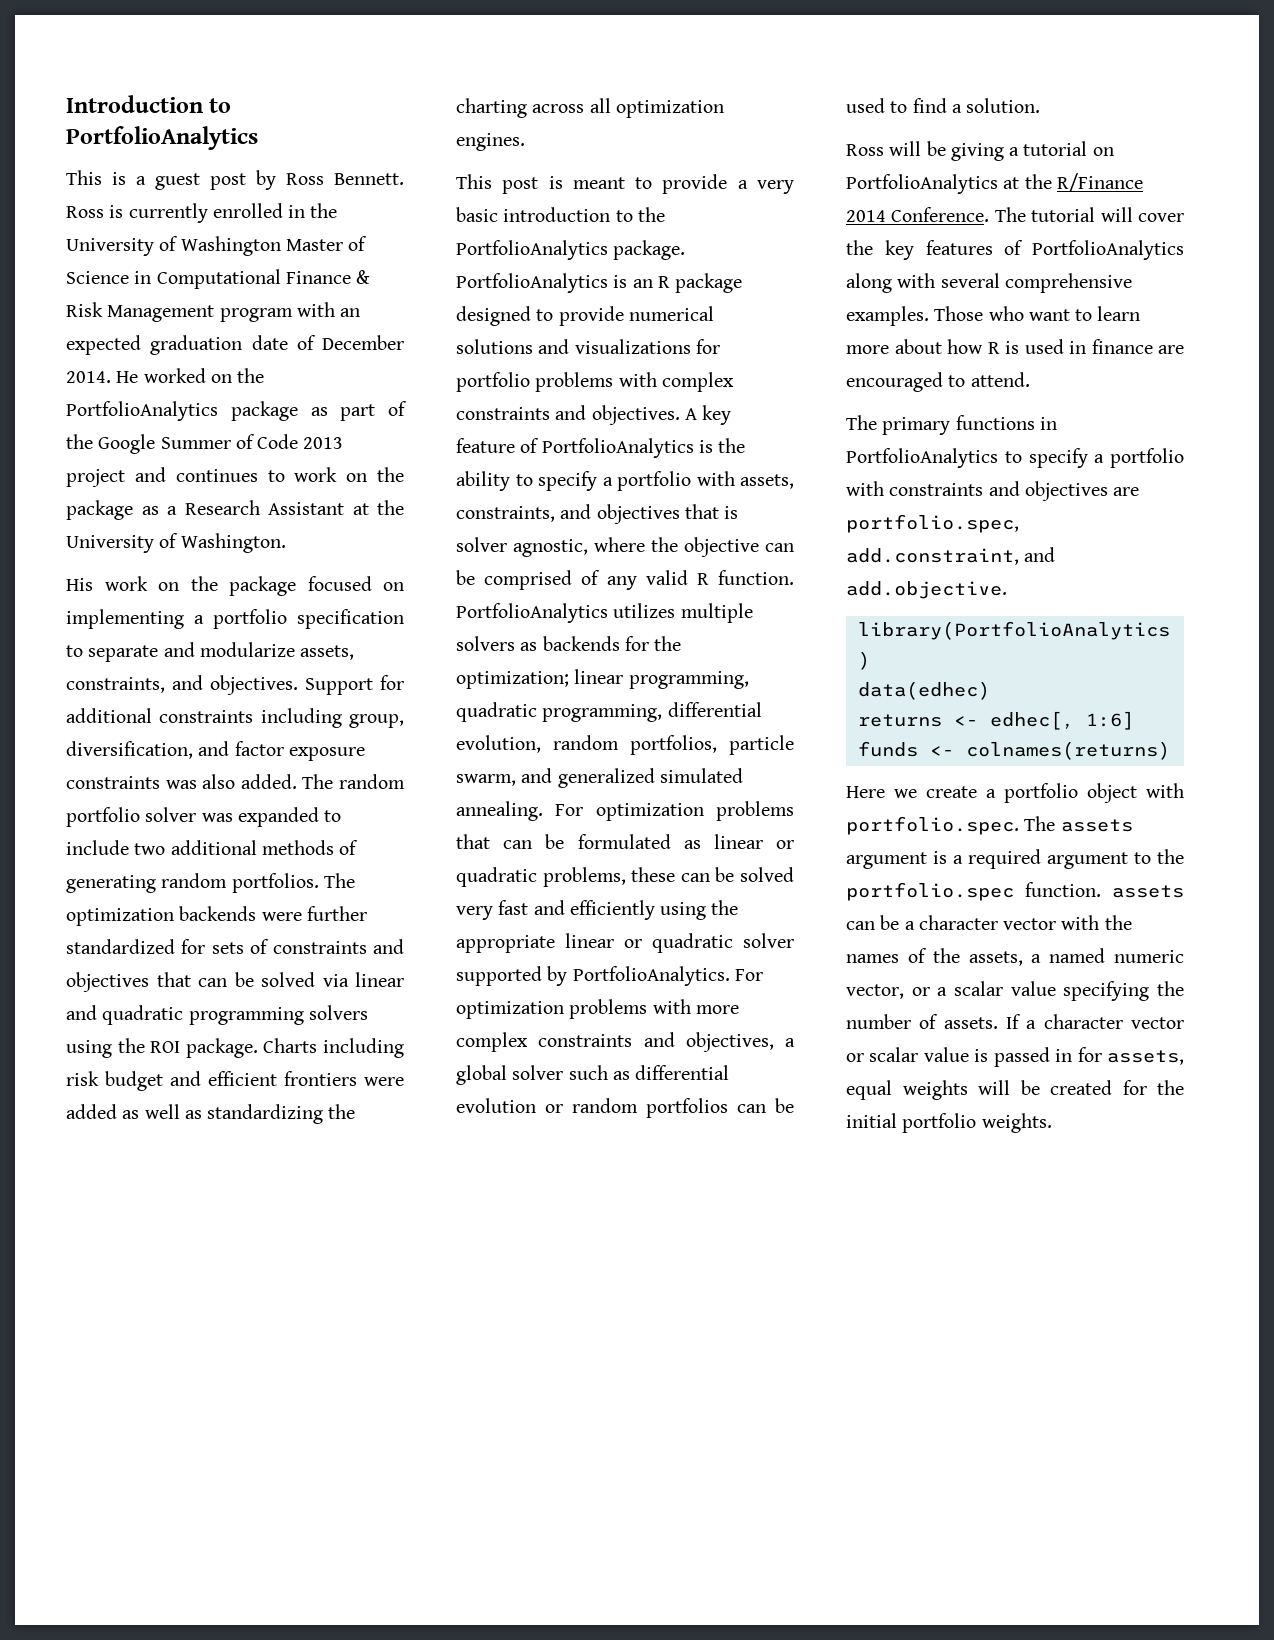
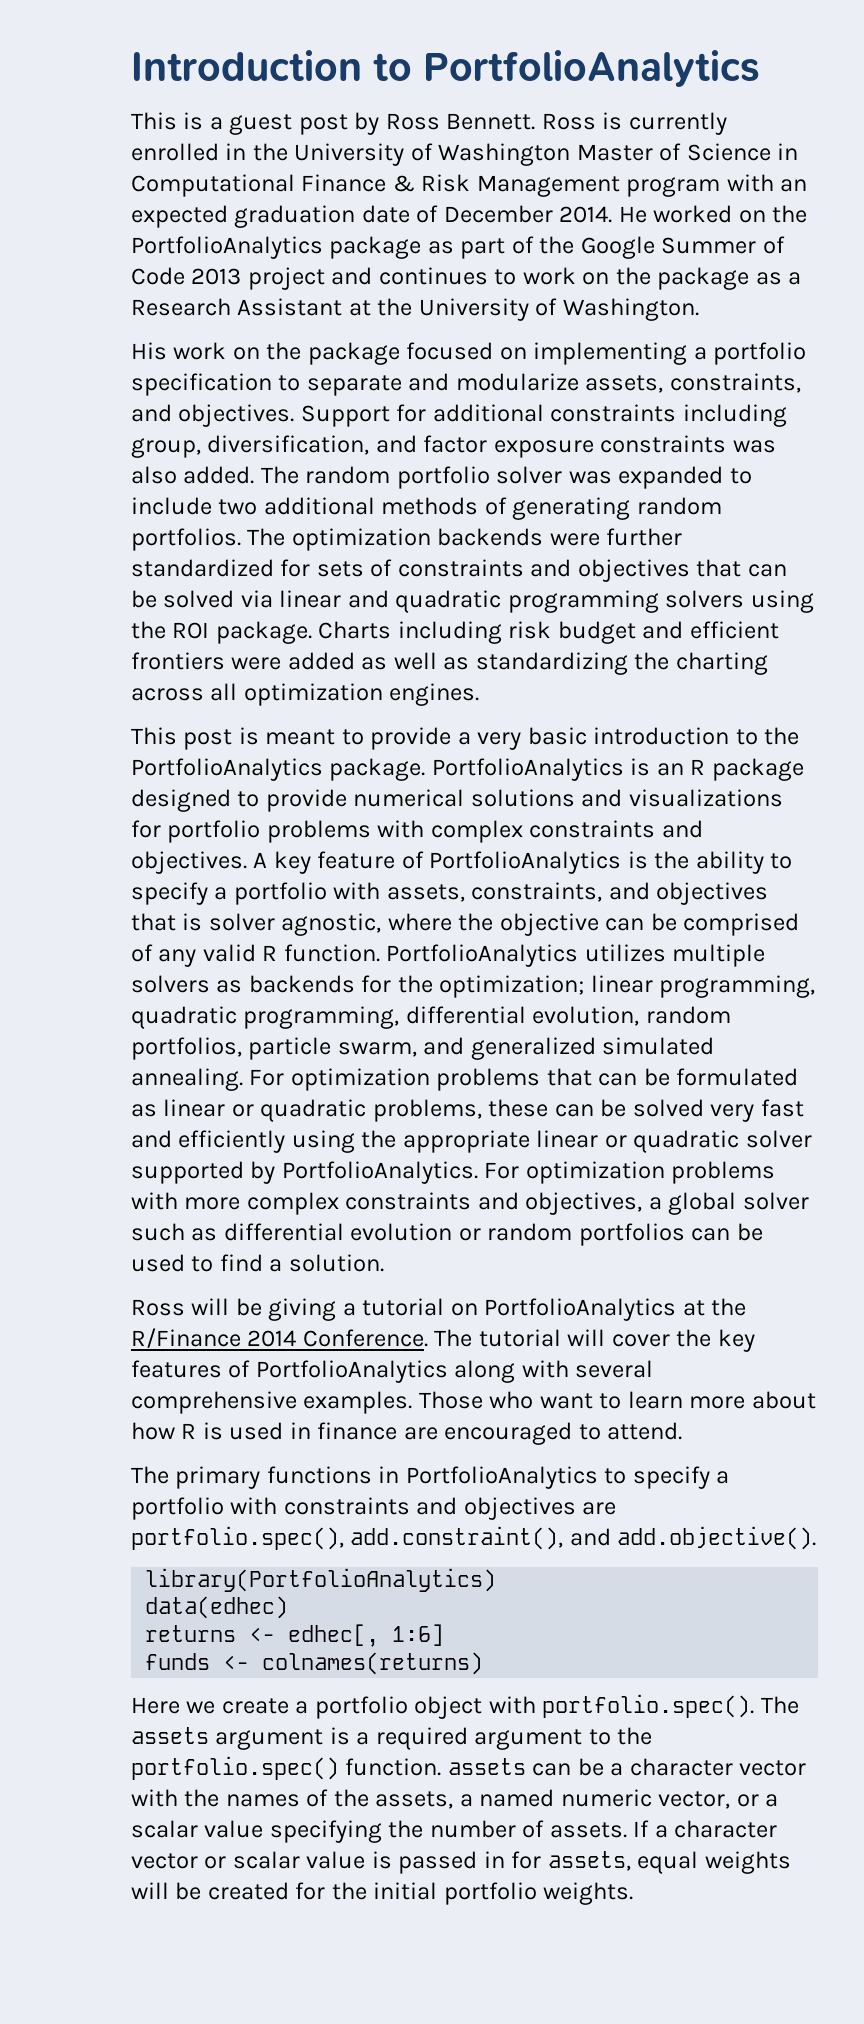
[846,514,1019,533] [846,547,1056,565] [846,581,1007,599] portfolio.spec, add.constraint, and add.objective. -> [131,1526,817,1550] portfolio.spec(), add.constraint(), and add.objective().
[846,816,1019,835] portfolio.spec. -> [542,1694,755,1718] portfolio.spec().
[846,882,1014,901] portfolio.spec -> [131,1756,339,1780] portfolio.spec()

